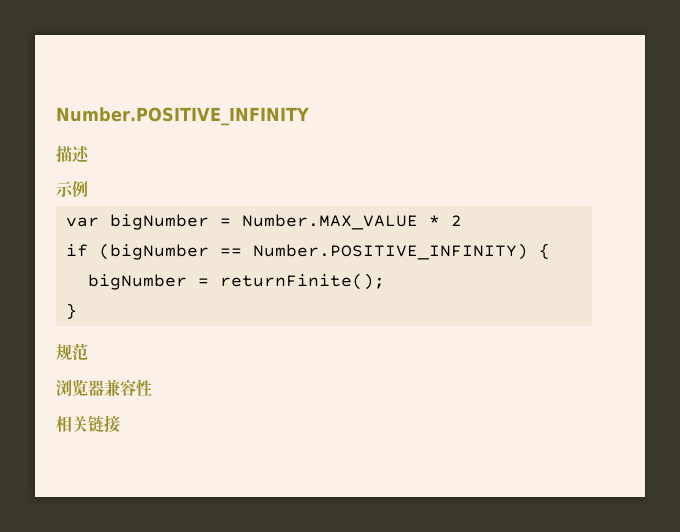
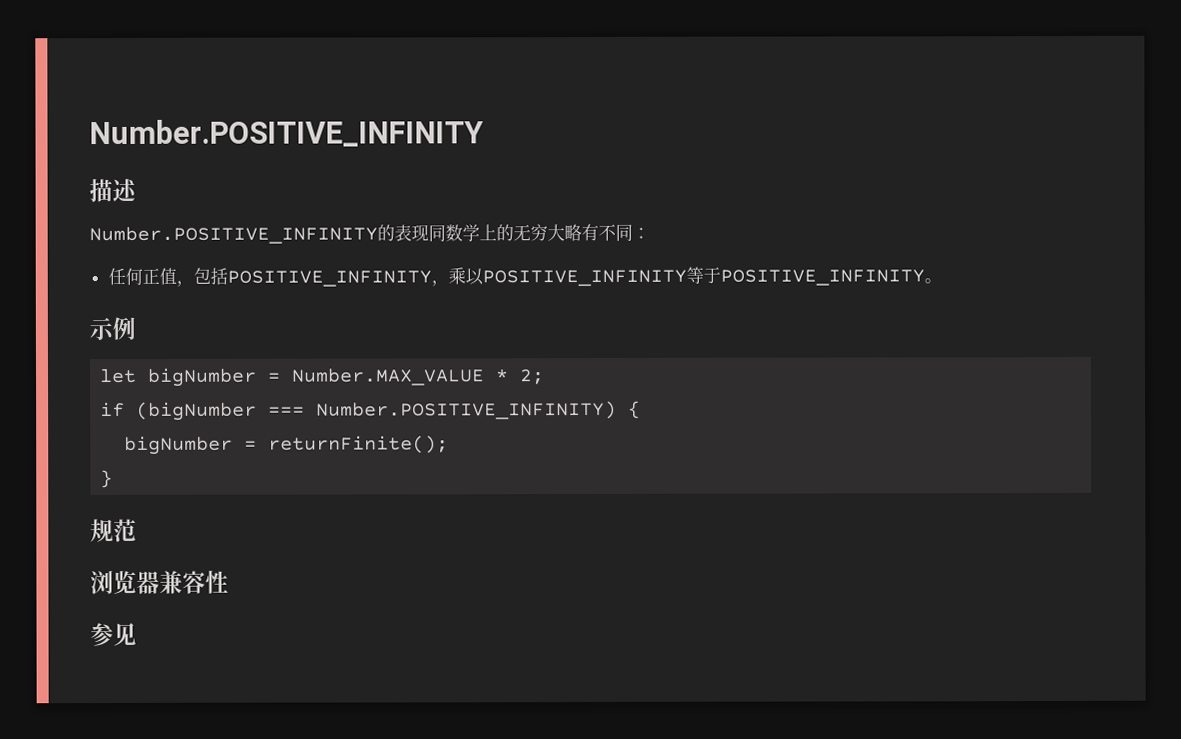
(89, 154) none -> [89,223,650,245] [107,266,942,287] // Number.POSITIVE_INFINITY的表现同数学上的无穷大略有不同： // 任何正值，包括POSITIVE_INFINITY，乘以POSITIVE_INFINITY等于POSITIVE_INFINITY。
[65,217,99,227] var -> [99,368,138,384] let
[450,215,462,226] 2 -> [519,369,546,385] 2;
[219,248,242,256] == -> [268,406,306,416] ===
[56,415,120,433] 相关链接 -> [90,622,137,647] 参见

